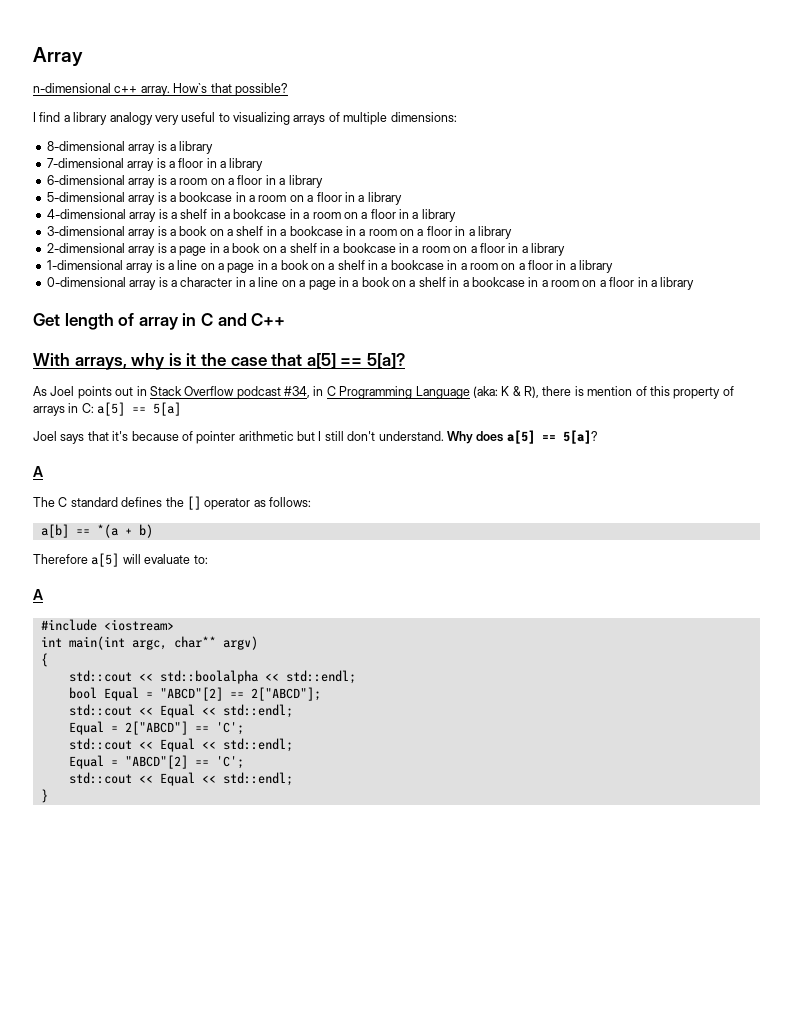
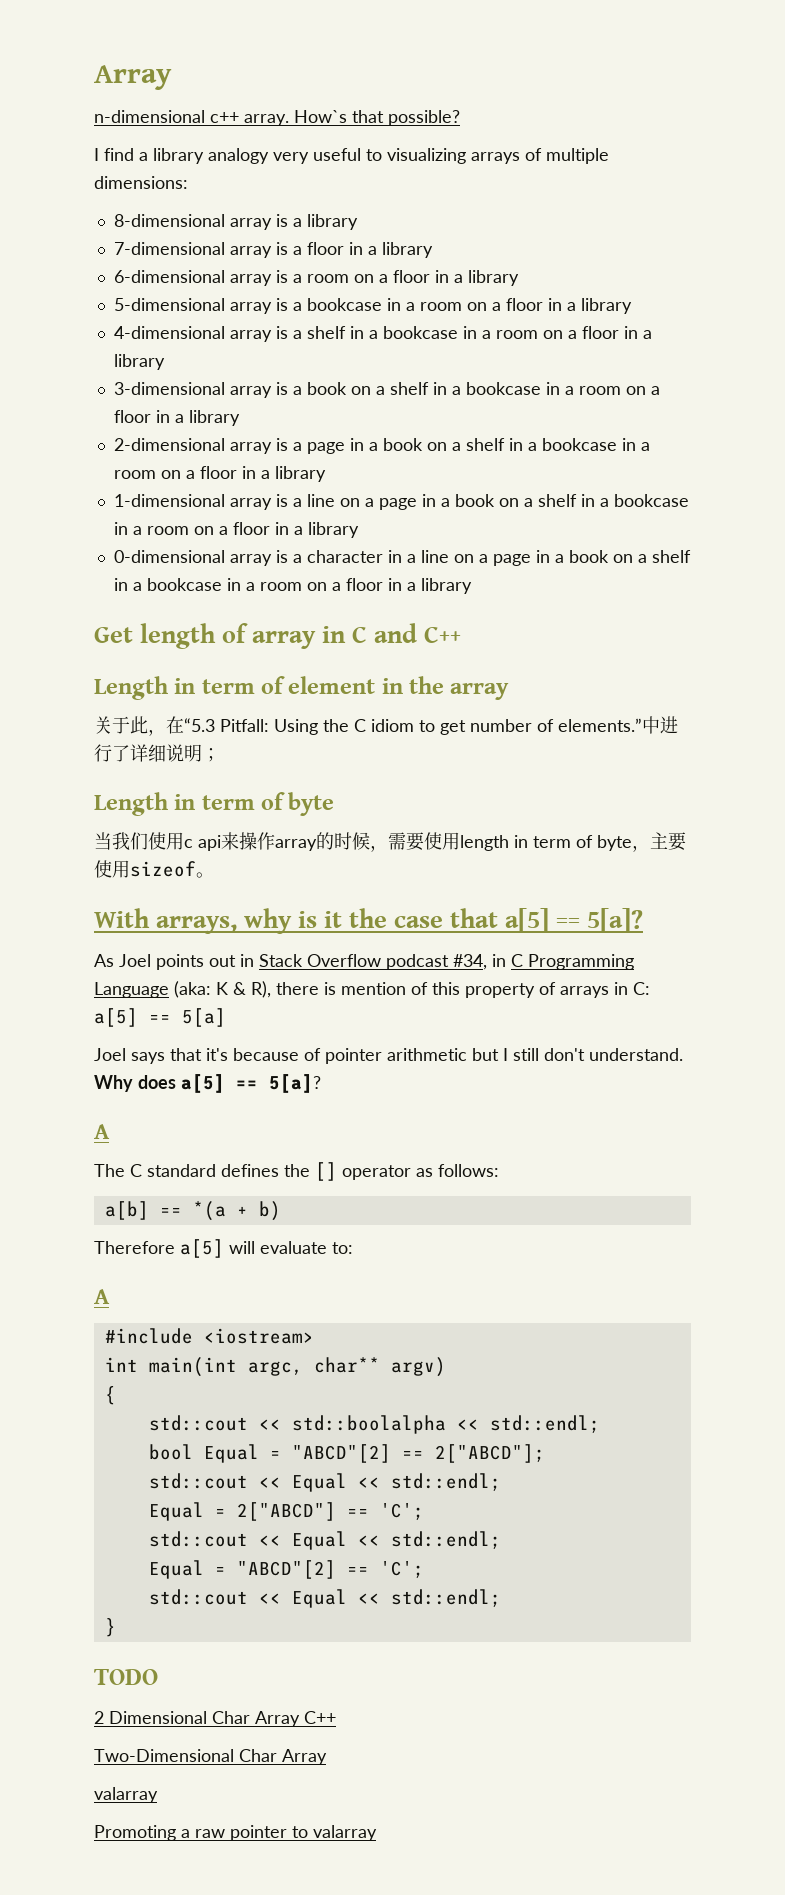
(286, 319) none -> [94,676,510,700] [94,716,678,736] [94,744,220,762] [94,792,335,816] [94,832,686,852] [94,860,214,878] // Length in term of element in the array // 关于此，在“5.3 Pitfall: Using the C idiom to get number of elements.”中进行了详细说明； // Length in term of byte // 当我们使用c api来操作array的时候，需要使用length in term of byte，主要使用sizeof。
(48, 796) none -> [94,1669,158,1685] [94,1711,336,1727] [94,1749,327,1765] [94,1787,158,1803] [94,1825,377,1841] // TODO // 2 Dimensional Char Array C++ // Two-Dimensional Char Array // valarray // Promoting a raw pointer to valarray

